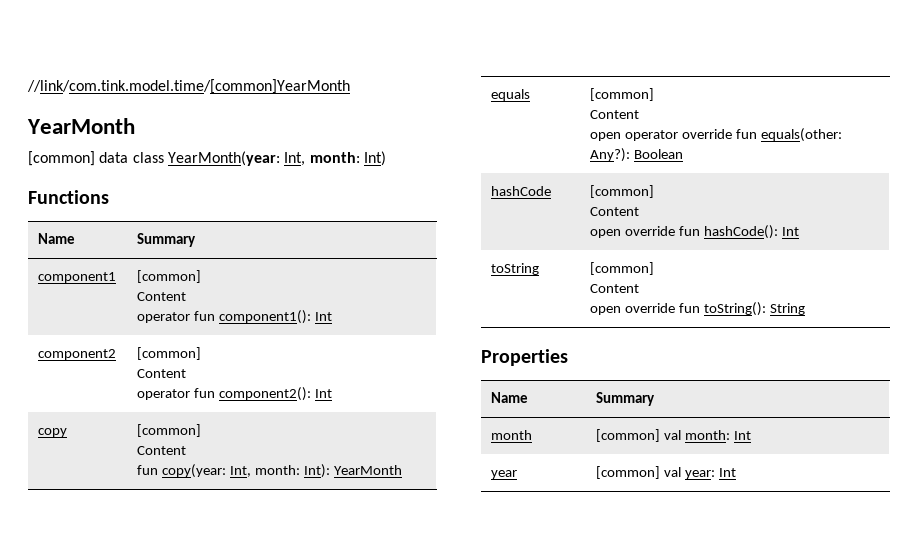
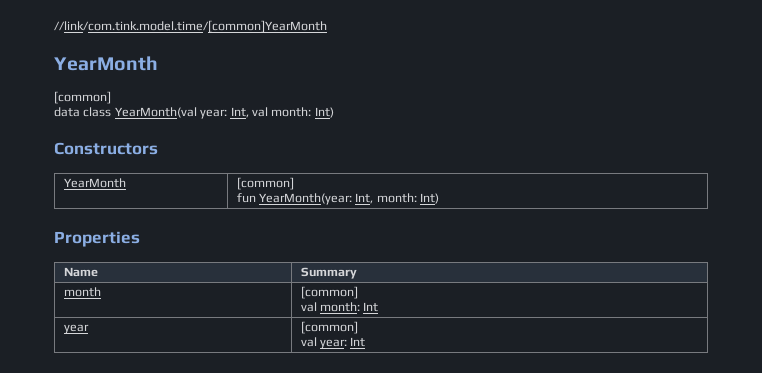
(95, 158) none -> (111, 97) //
[167,151,386,166] [28,190,109,204] [38,233,76,244] [137,233,197,247] [38,272,117,283] [137,270,202,283] [137,292,187,301] [137,310,333,324] [38,349,117,360] [137,347,202,360] [137,369,187,378] [137,387,333,401] [38,428,68,437] [137,424,202,437] [137,446,187,455] [137,464,402,478] [491,89,531,101] [590,88,655,101] [590,110,640,119] [590,128,843,142] [590,148,684,162] [491,186,552,196] [590,185,655,198] [590,207,640,216] [590,225,800,239] [491,263,540,275] [590,262,655,275] [590,284,640,293] [590,302,806,316] YearMonth(year: Int, month: Int) // Functions // Name | Summary // component1 | [common] // Content // operator fun component1(): Int // component2 | [common] // Content // operator fun component2(): Int // copy | [common] // Content // fun copy(year: Int, month: Int): YearMonth // equals | [common] // Content // open operator override fun equals(other: Any?): Boolean // hashCode | [common] // Content // open override fun hashCode(): Int // toString | [common] // Content // open override fun toString(): String -> [114,107,334,119] [54,142,158,155] [63,178,126,188] [236,177,294,190] [236,193,440,205] YearMonth(val year: Int, val month: Int) // Constructors // YearMonth | [common] // fun YearMonth(year: Int, month: Int)
(661, 435) none -> (358, 292) //
(661, 472) none -> (358, 327) //

